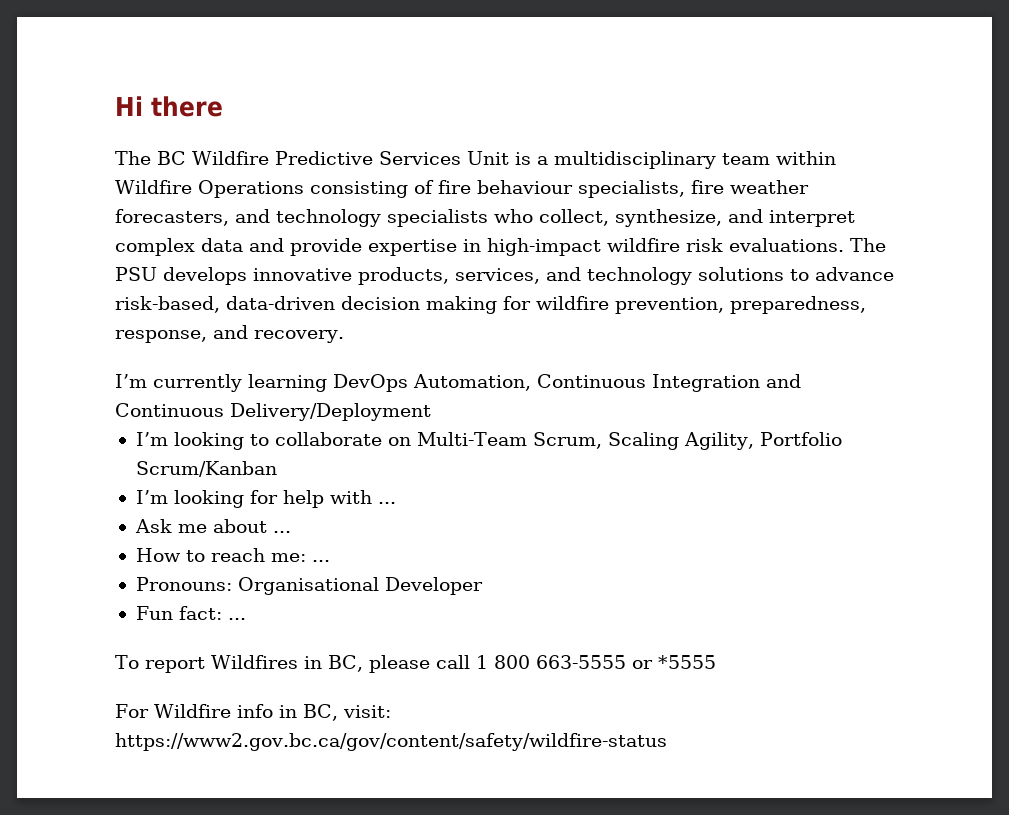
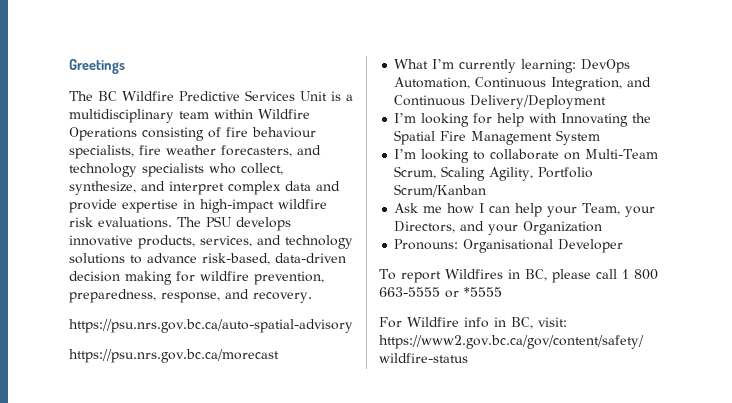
[115,96,223,117] Hi there -> [69,59,125,74] Greetings
(344, 336) none -> [69,319,353,333] [69,349,279,363] [394,59,429,69] https://psu.nrs.gov.bc.ca/auto-spatial-advisory // https://psu.nrs.gov.bc.ca/morecast // What
[248,374,327,392] learning -> [521,59,577,73] learning:
[652,374,760,392] Integration -> [551,77,623,91] Integration,
(431, 412) none -> [394,113,652,127] [394,130,601,145] // I’m looking for help with Innovating the Spatial Fire Management System
[135,490,396,508] [134,519,291,533] [135,548,330,562] I’m looking for help with ... // Ask me about ... // How to reach me: ... -> [394,203,656,217] [394,221,603,235] Ask me how I can help your Team, your Directors, and your Organization
[135,606,246,620] // Fun fact: ... -> (624, 246) none

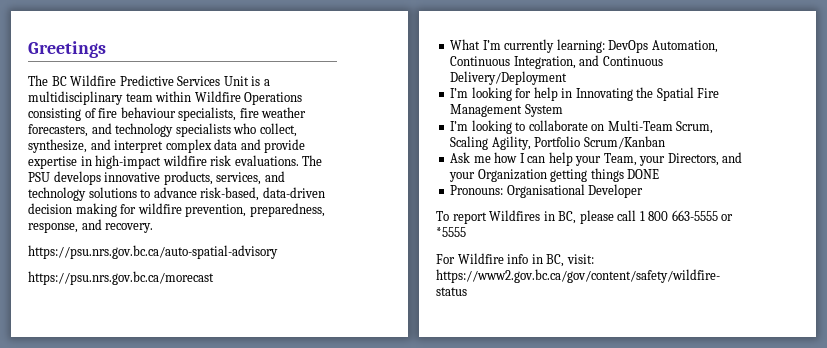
[529,113,558,123] with -> [561,88,573,98] in
(603, 228) none -> [550,168,660,182] getting things DONE

